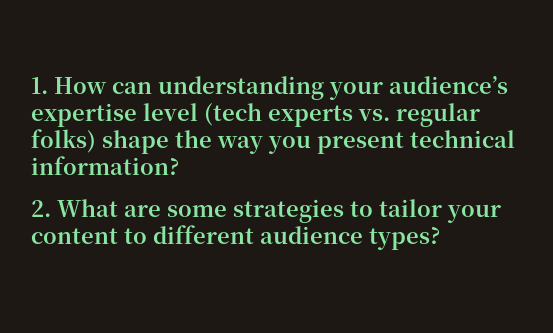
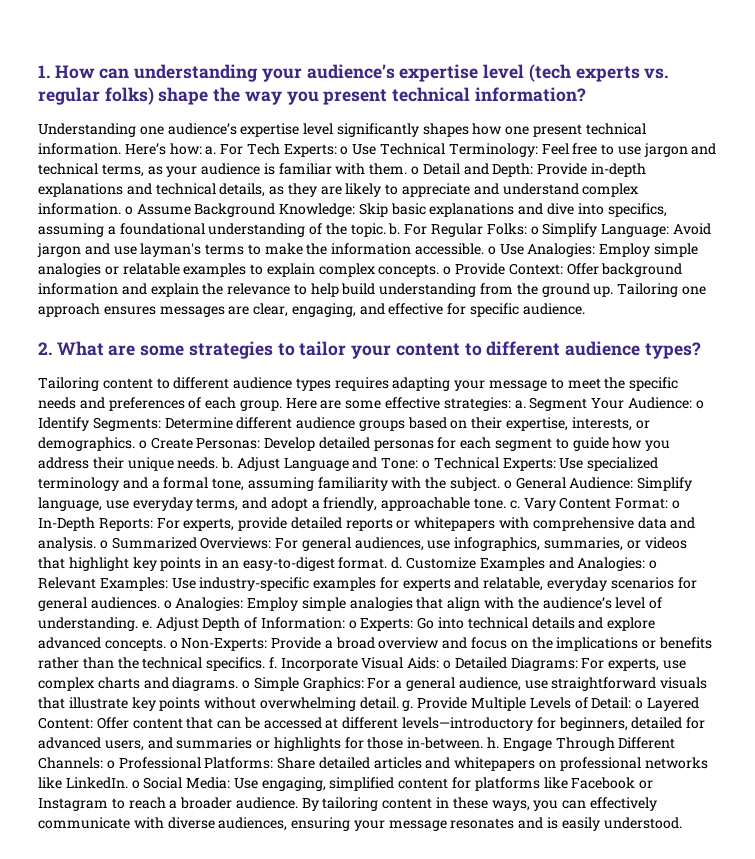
(179, 165) none -> [38,123,646,137] [38,143,717,157] [38,163,646,177] [38,183,639,197] [38,203,667,217] [38,223,711,237] [37,243,698,257] [38,263,683,277] [38,283,706,297] [38,303,585,317] // Understanding one audience’s expertise level significantly shapes how one present technical information. Here’s how: a. For Tech Experts: o Use Technical Terminology: Feel free to use jargon and technical terms, as your audience is familiar with them. o Detail and Depth: Provide in-depth explanations and technical details, as they are likely to appreciate and understand complex information. o Assume Background Knowledge: Skip basic explanations and dive into specifics, assuming a foundational understanding of the topic. b. For Regular Folks: o Simplify Language: Avoid jargon and use layman's terms to make the information accessible. o Use Analogies: Employ simple analogies or relatable examples to explain complex concepts. o Provide Context: Offer background information and explain the relevance to help build understanding from the ground up. Tailoring one approach ensures messages are clear, engaging, and effective for specific audience.
(440, 238) none -> [38,377,679,391] [38,397,704,411] [38,417,650,431] [38,437,671,451] [38,457,659,471] [38,477,693,491] [38,497,680,511] [38,517,696,531] [38,537,687,551] [38,557,658,571] [38,577,697,591] [38,597,663,611] [38,617,656,631] [38,637,712,651] [38,657,686,671] [38,677,708,691] [38,697,699,711] [38,717,706,731] [38,737,676,751] [38,757,708,771] [38,777,654,791] [38,797,657,811] [38,817,682,831] // Tailoring content to different audience types requires adapting your message to meet the specific needs and preferences of each group. Here are some effective strategies: a. Segment Your Audience: o Identify Segments: Determine different audience groups based on their expertise, interests, or demographics. o Create Personas: Develop detailed personas for each segment to guide how you address their unique needs. b. Adjust Language and Tone: o Technical Experts: Use specialized terminology and a formal tone, assuming familiarity with the subject. o General Audience: Simplify language, use everyday terms, and adopt a friendly, approachable tone. c. Vary Content Format: o In-Depth Reports: For experts, provide detailed reports or whitepapers with comprehensive data and analysis. o Summarized Overviews: For general audiences, use infographics, summaries, or videos that highlight key points in an easy-to-digest format. d. Customize Examples and Analogies: o Relevant Examples: Use industry-specific examples for experts and relatable, everyday scenarios for general audiences. o Analogies: Employ simple analogies that align with the audience’s level of understanding. e. Adjust Depth of Information: o Experts: Go into technical details and explore advanced concepts. o Non-Experts: Provide a broad overview and focus on the implications or benefits rather than the technical specifics. f. Incorporate Visual Aids: o Detailed Diagrams: For experts, use complex charts and diagrams. o Simple Graphics: For a general audience, use straightforward visuals that illustrate key points without overwhelming detail. g. Provide Multiple Levels of Detail: o Layered Content: Offer content that can be accessed at different levels—introductory for beginners, detailed for advanced users, and summaries or highlights for those in-between. h. Engage Through Different Channels: o Professional Platforms: Share detailed articles and whitepapers on professional networks like LinkedIn. o Social Media: Use engaging, simplified content for platforms like Facebook or Instagram to reach a broader audience. By tailoring content in these ways, you can effectively communicate with diverse audiences, ensuring your message resonates and is easily understood.

